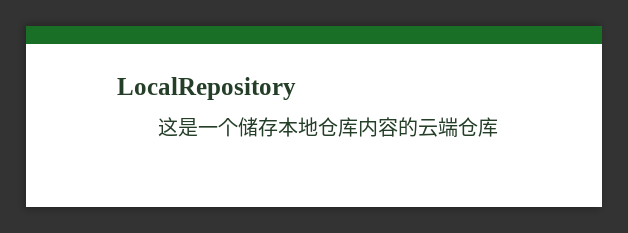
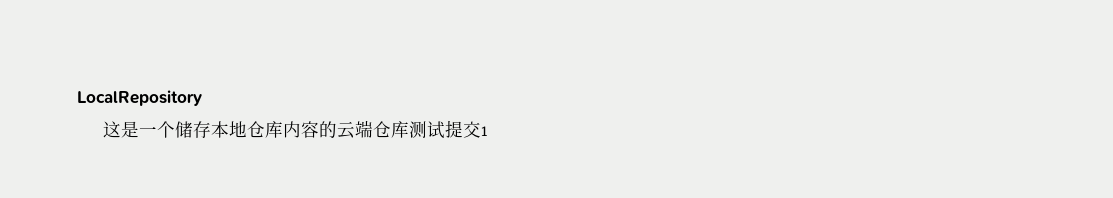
(498, 127) none -> [408,120,488,139] 测试提交1

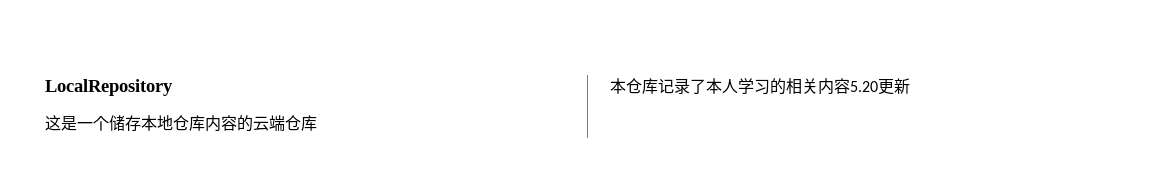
[408,120,488,139] 测试提交1 -> [610,78,910,95] // 本仓库记录了本人学习的相关内容5.20更新

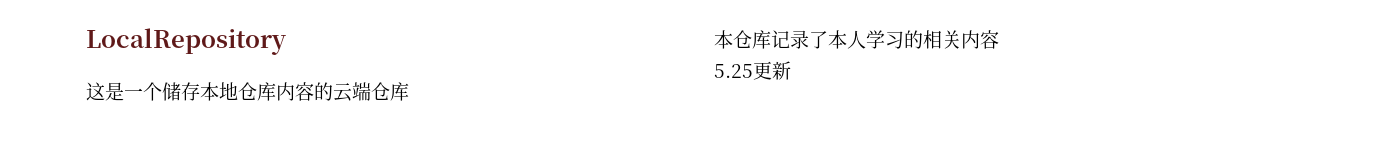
[850,81,878,92] 5.20 -> [714,64,753,78] // 5.25

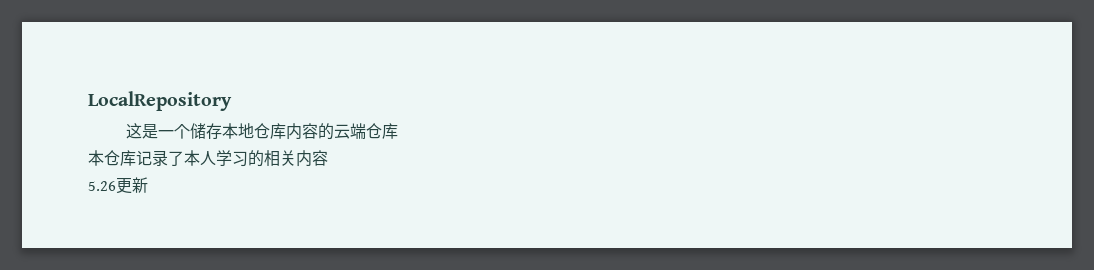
[714,64,753,78] 5.25 -> [88,181,116,191] 5.26

